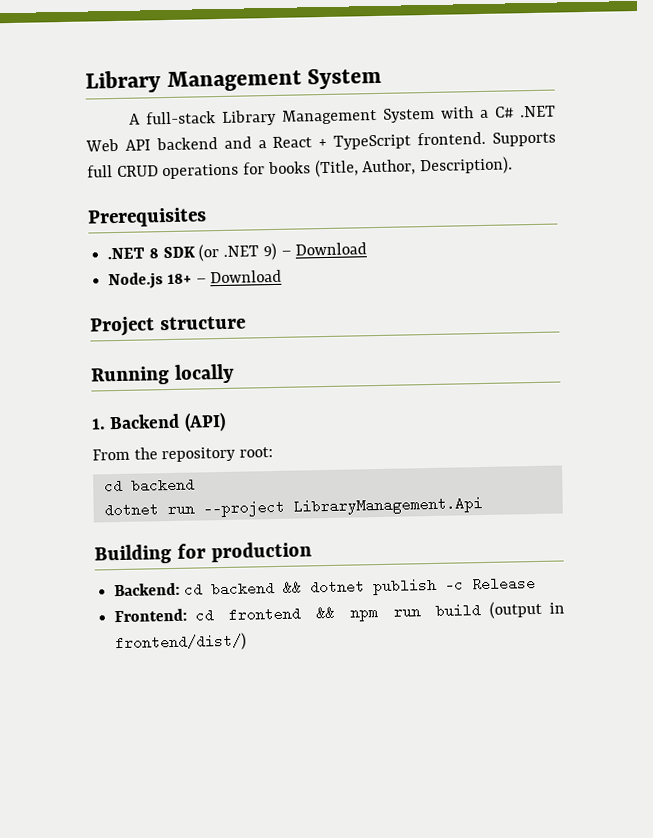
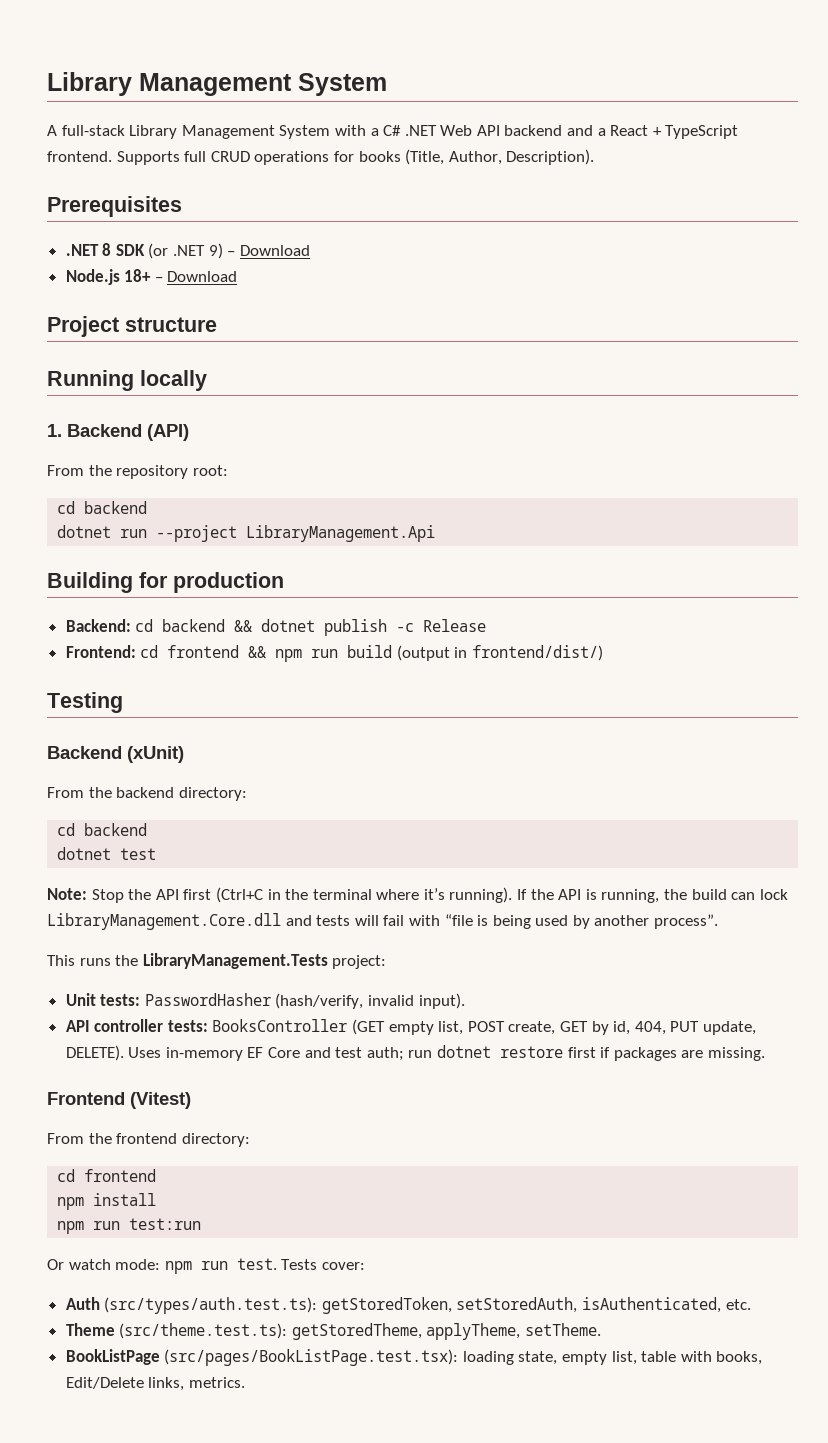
(248, 642) none -> [47,692,123,713] [47,746,184,763] [47,787,247,801] [57,823,148,836] [57,847,157,860] [47,887,788,903] [47,913,719,930] [47,953,387,969] [65,993,465,1009] [65,1019,756,1035] [65,1045,765,1061] [47,1092,191,1109] [47,1133,250,1147] [57,1169,157,1182] [57,1193,157,1210] [57,1218,202,1234] [47,1258,365,1274] [65,1297,751,1314] [65,1323,602,1340] [65,1349,763,1366] [65,1377,245,1391] // Testing // Backend (xUnit) // From the backend directory: // cd backend // dotnet test // Note: Stop the API first (Ctrl+C in the terminal where it’s running). If the API is running, the build can lock LibraryManagement.Core.dll and tests will fail with “file is being used by another process”. // This runs the LibraryManagement.Tests project: // Unit tests: PasswordHasher (hash/verify, invalid input). // API controller tests: BooksController (GET empty list, POST create, GET by id, 404, PUT update, DELETE). Uses in-memory EF Core and test auth; run dotnet restore first if packages are missing. // Frontend (Vitest) // From the frontend directory: // cd frontend // npm install // npm run test:run // Or watch mode: npm run test. Tests cover: // Auth (src/types/auth.test.ts): getStoredToken, setStoredAuth, isAuthenticated, etc. // Theme (src/theme.test.ts): getStoredTheme, applyTheme, setTheme. // BookListPage (src/pages/BookListPage.test.tsx): loading state, empty list, table with books, Edit/Delete links, metrics.

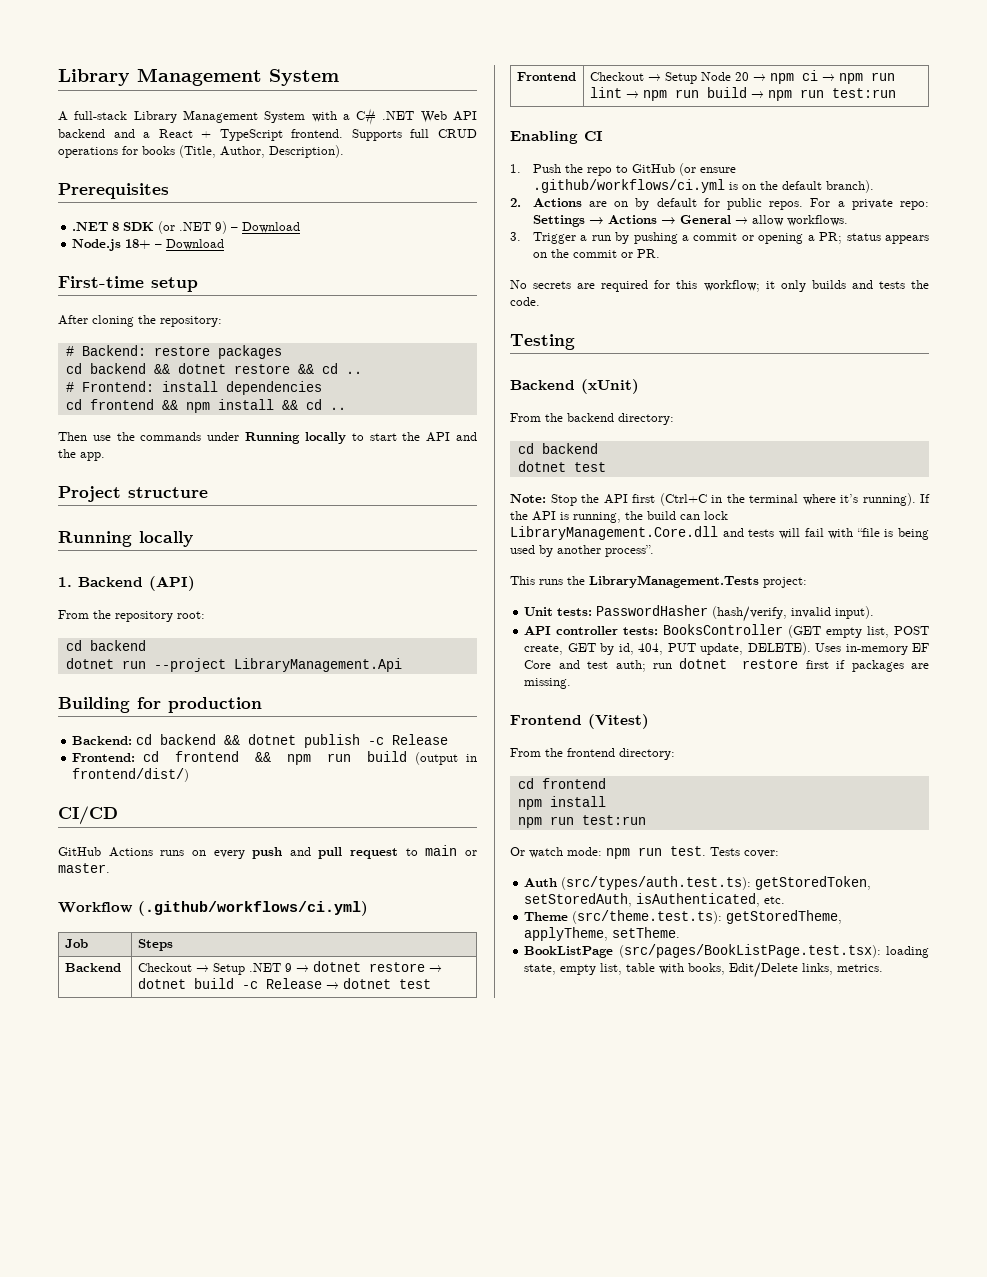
(238, 276) none -> [58,276,198,292] [58,315,222,327] [65,345,282,359] [65,363,362,374] [65,381,322,395] [65,399,346,413] [58,432,477,444] [58,449,105,461] // First-time setup // After cloning the repository: // # Backend: restore packages // cd backend && dotnet restore && cd .. // # Frontend: install dependencies // cd frontend && npm install && cd .. // Then use the commands under Running locally to start the API and the app.
(604, 653) none -> [58,806,118,825] [58,845,477,859] [58,863,110,873] [58,901,368,916] [64,939,88,948] [137,939,173,951] [64,963,121,972] [137,961,442,975] [137,978,431,989] [516,72,576,81] [589,70,895,84] [589,87,896,101] [510,131,603,144] [510,163,736,176] [532,179,874,193] [510,198,929,210] [532,215,848,227] [510,232,929,244] [532,249,660,258] [510,280,929,292] [510,297,540,306] // CI/CD // GitHub Actions runs on every push and pull request to main or master. // Workflow (.github/workflows/ci.yml) // Job | Steps // Backend | Checkout → Setup .NET 9 → dotnet restore → dotnet build -c Release → dotnet test // Frontend | Checkout → Setup Node 20 → npm ci → npm run lint → npm run build → npm run test:run // Enabling CI // 1. Push the repo to GitHub (or ensure .github/workflows/ci.yml is on the default branch). // 2. Actions are on by default for public repos. For a private repo: Settings → Actions → General → allow workflows. // 3. Trigger a run by pushing a commit or opening a PR; status appears on the commit or PR. // No secrets are required for this workflow; it only builds and tests the code.

